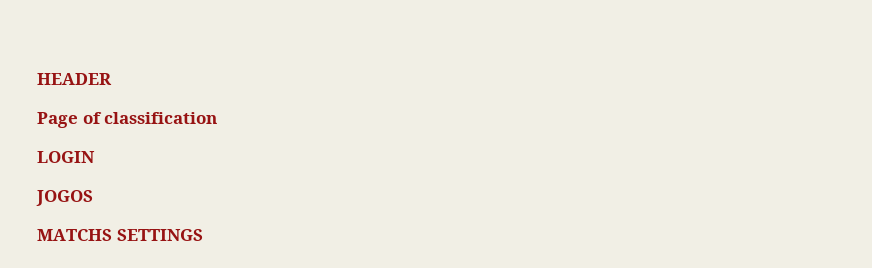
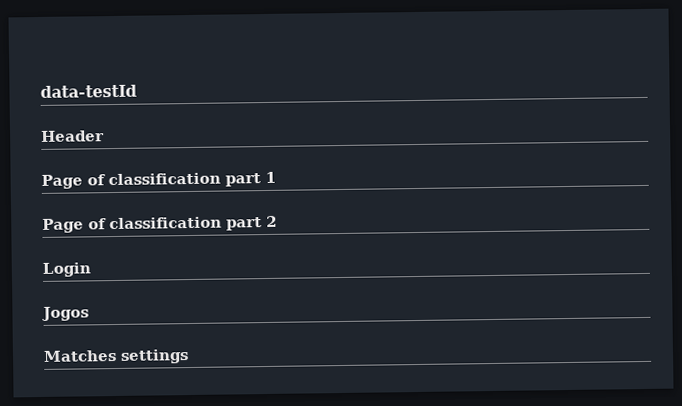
[37,73,112,85] [37,112,218,128] [37,151,95,163] [36,190,93,206] [37,229,203,241] HEADER // Page of classification // LOGIN // JOGOS // MATCHS SETTINGS -> [40,84,137,98] [41,130,105,142] [41,171,276,189] [42,215,277,233] [42,262,91,277] [41,306,89,321] [43,349,189,364] data-testId // Header // Page of classification part 1 // Page of classification part 2 // Login // Jogos // Matches settings

